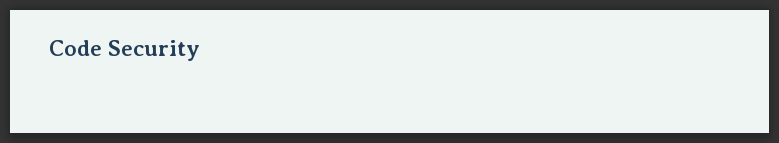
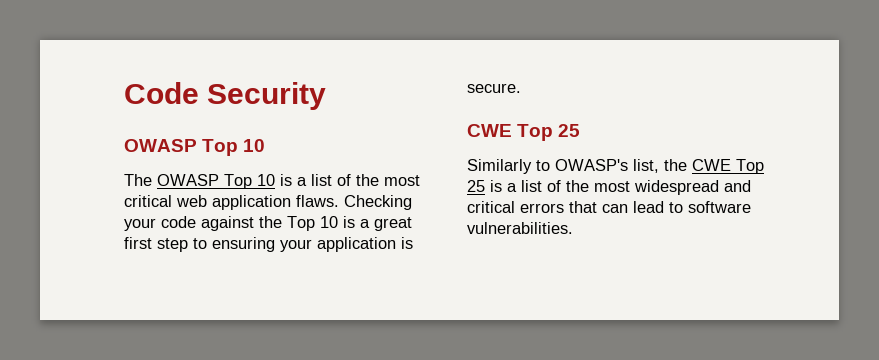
(201, 50) none -> [124,139,266,156] [124,174,420,189] [124,195,412,210] [124,216,412,231] [124,237,413,252] [467,83,521,93] [467,124,581,141] [467,159,764,174] [467,180,751,195] [467,201,751,213] [467,222,573,234] // OWASP Top 10 // The OWASP Top 10 is a list of the most critical web application flaws. Checking your code against the Top 10 is a great first step to ensuring your application is secure. // CWE Top 25 // Similarly to OWASP's list, the CWE Top 25 is a list of the most widespread and critical errors that can lead to software vulnerabilities.

